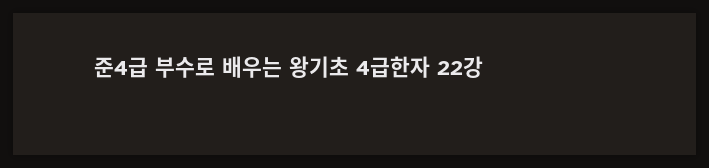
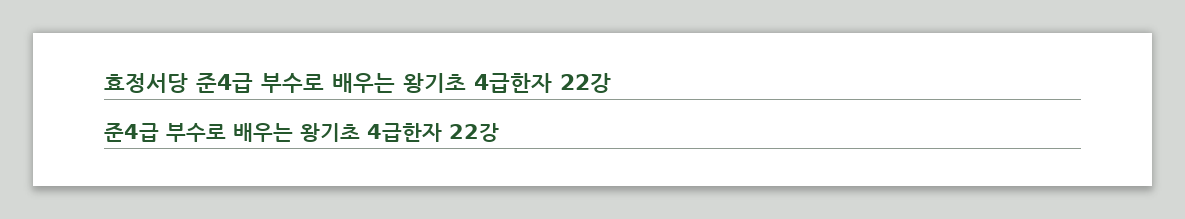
[94,56,483,78] 준4급 부수로 배우는 왕기초 4급한자 22강 -> [104,73,611,93] [104,123,499,142] 효정서당 준4급 부수로 배우는 왕기초 4급한자 22강 // 준4급 부수로 배우는 왕기초 4급한자 22강

